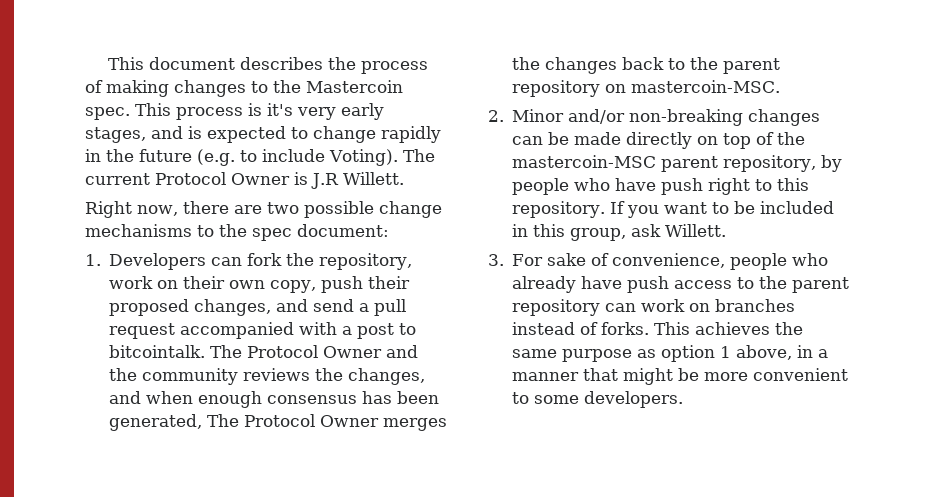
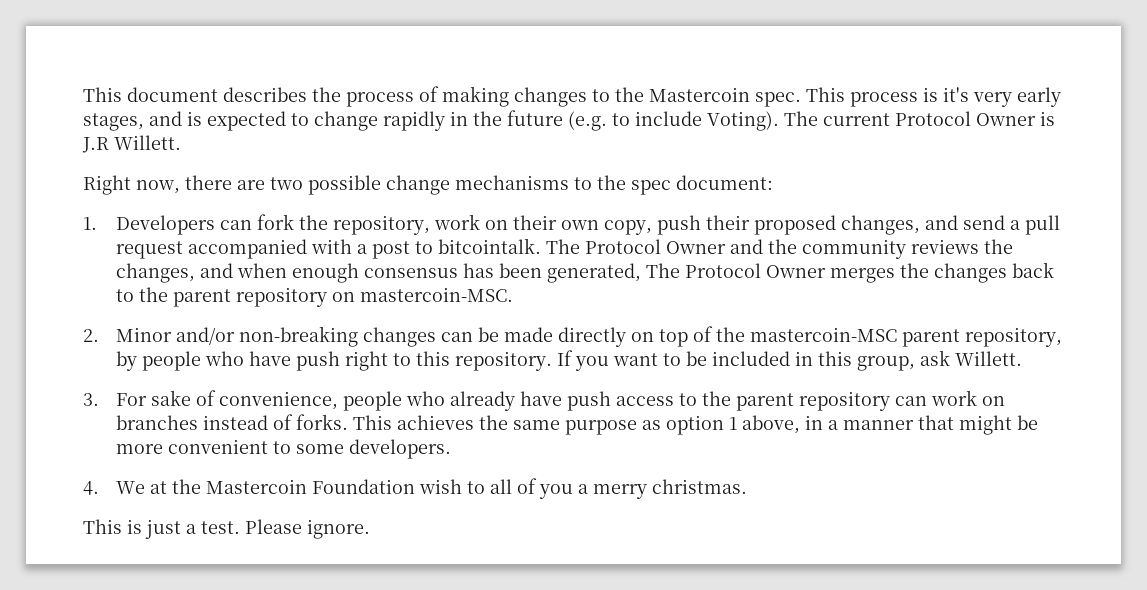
(684, 399) none -> [83,478,747,499] [83,519,370,539] // 4. We at the Mastercoin Foundation wish to all of you a merry christmas. // This is just a test. Please ignore.

